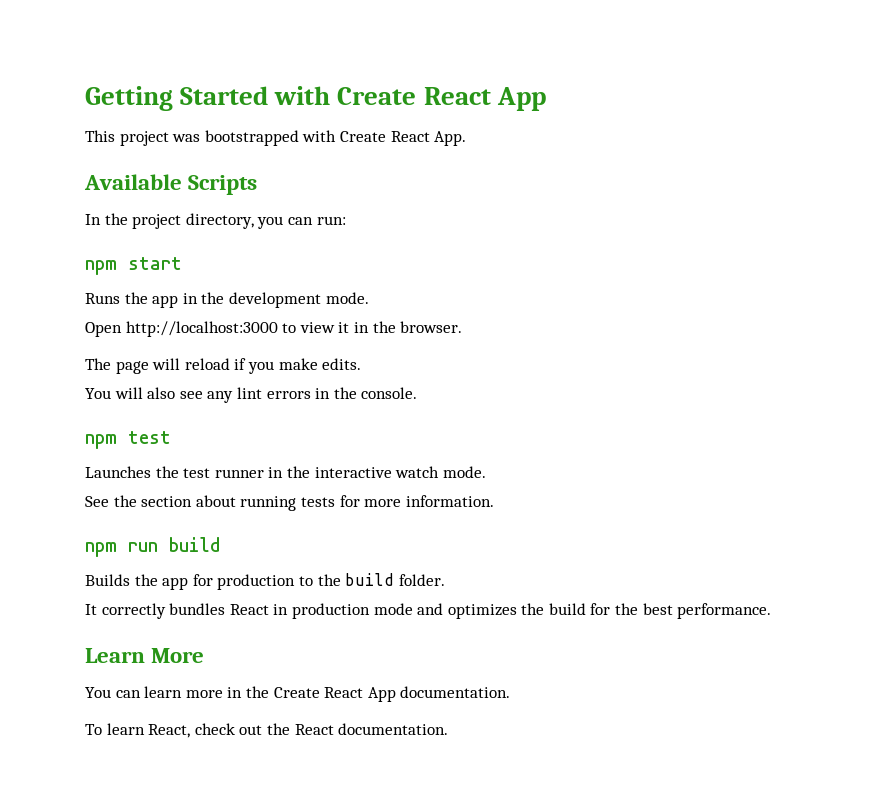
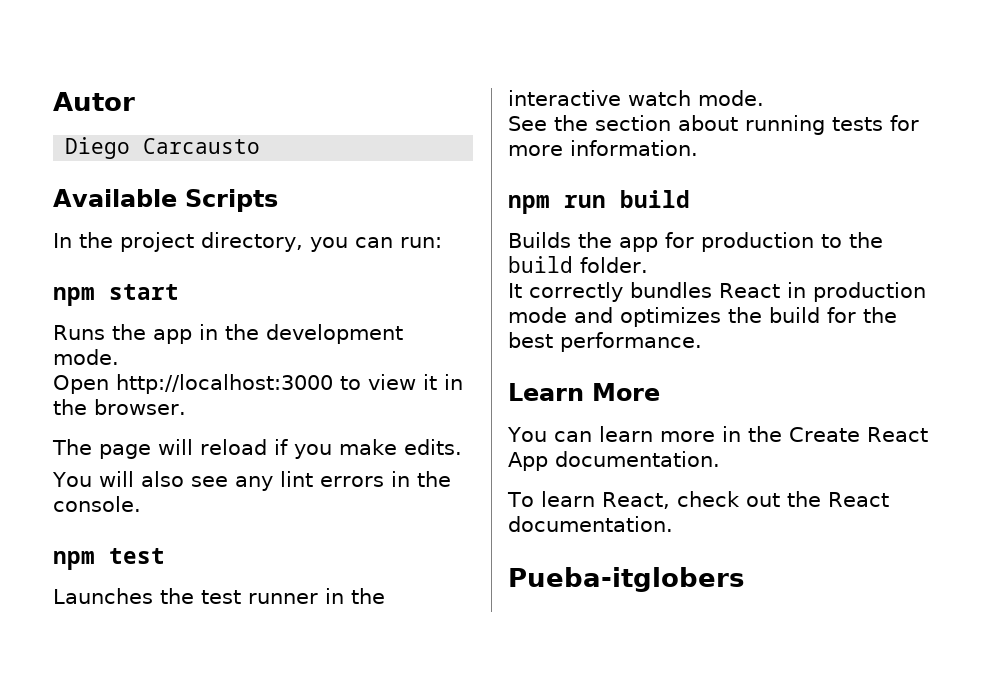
[85,86,546,111] [85,130,467,146] Getting Started with Create React App // This project was bootstrapped with Create React App. -> [53,92,135,111] [65,137,261,159] Autor // Diego Carcausto
(449, 729) none -> [508,567,744,592] // Pueba-itglobers

